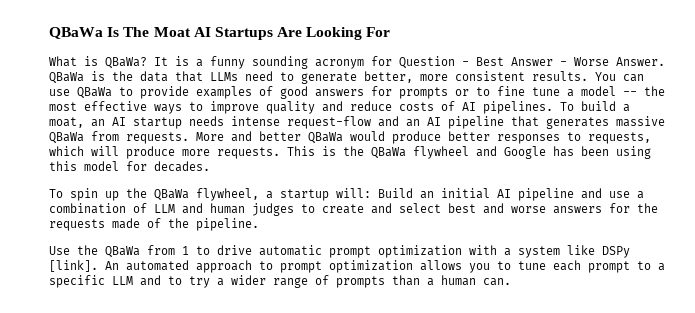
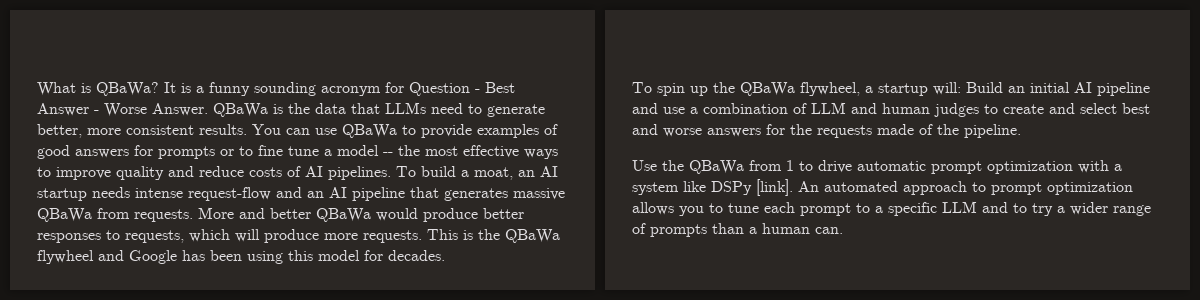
[49,27,391,40] QBaWa Is The Moat AI Startups Are Looking For // -> (37, 89) none

